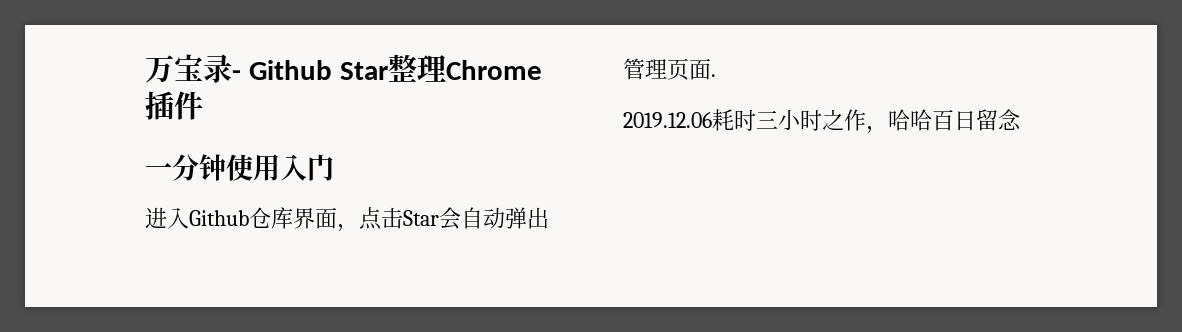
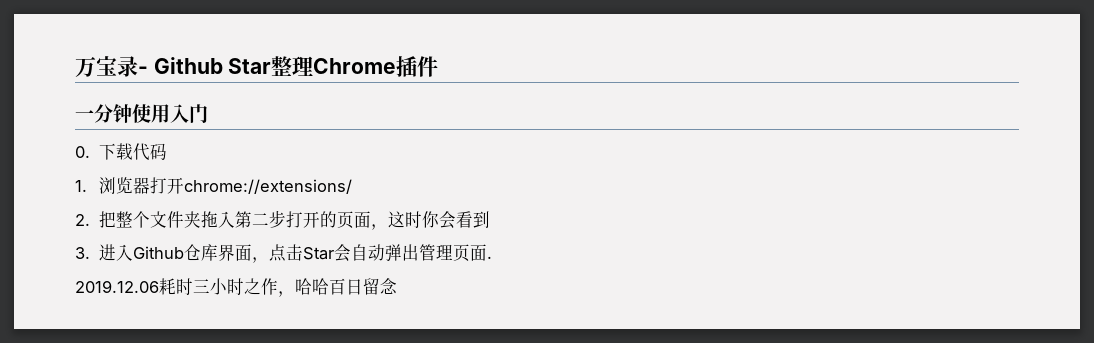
(334, 167) none -> [75,143,167,161] [75,177,352,194] [75,210,490,230] [75,247,90,259] 0.下载代码 // 1.浏览器打开chrome://extensions/ // 2.把整个文件夹拖入第二步打开的页面，这时你会看到 // 3.

